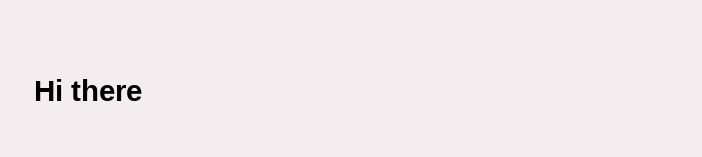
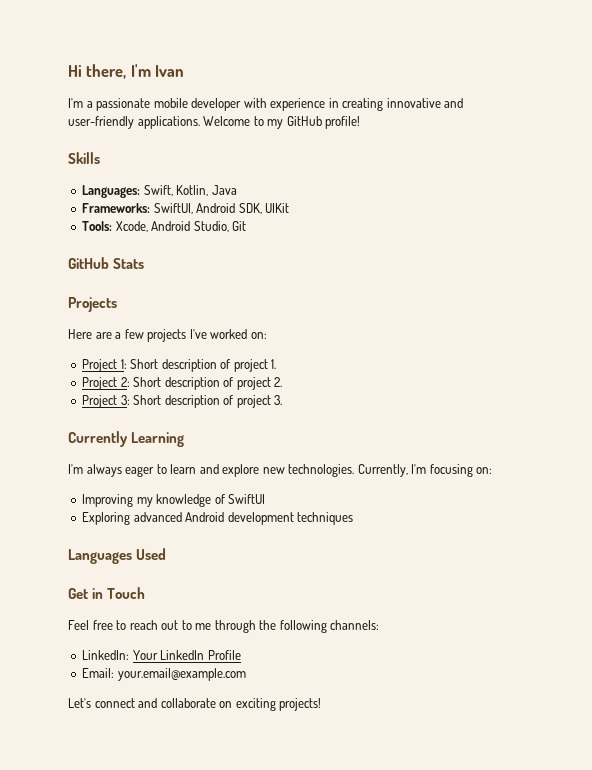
[71,79,142,101] there -> [86,64,185,79] [68,98,464,111] [68,116,361,129] [68,152,100,164] [82,185,237,198] [82,203,290,214] [82,221,247,232] [68,257,145,269] [68,297,117,312] [68,329,267,342] [82,359,277,372] [82,377,283,390] [82,395,283,408] [68,431,185,447] [68,464,493,477] [82,494,266,507] [82,512,354,525] [68,548,167,564] [68,587,146,599] [68,620,380,633] [82,650,241,660] [82,668,246,681] [68,698,322,711] there, I'm Ivan // I'm a passionate mobile developer with experience in creating innovative and user-friendly applications. Welcome to my GitHub profile! // Skills // Languages: Swift, Kotlin, Java // Frameworks: SwiftUI, Android SDK, UIKit // Tools: Xcode, Android Studio, Git // GitHub Stats // Projects // Here are a few projects I've worked on: // Project 1: Short description of project 1. // Project 2: Short description of project 2. // Project 3: Short description of project 3. // Currently Learning // I'm always eager to learn and explore new technologies. Currently, I'm focusing on: // Improving my knowledge of SwiftUI // Exploring advanced Android development techniques // Languages Used // Get in Touch // Feel free to reach out to me through the following channels: // LinkedIn: Your LinkedIn Profile // Email: your.email@example.com // Let's connect and collaborate on exciting projects!

